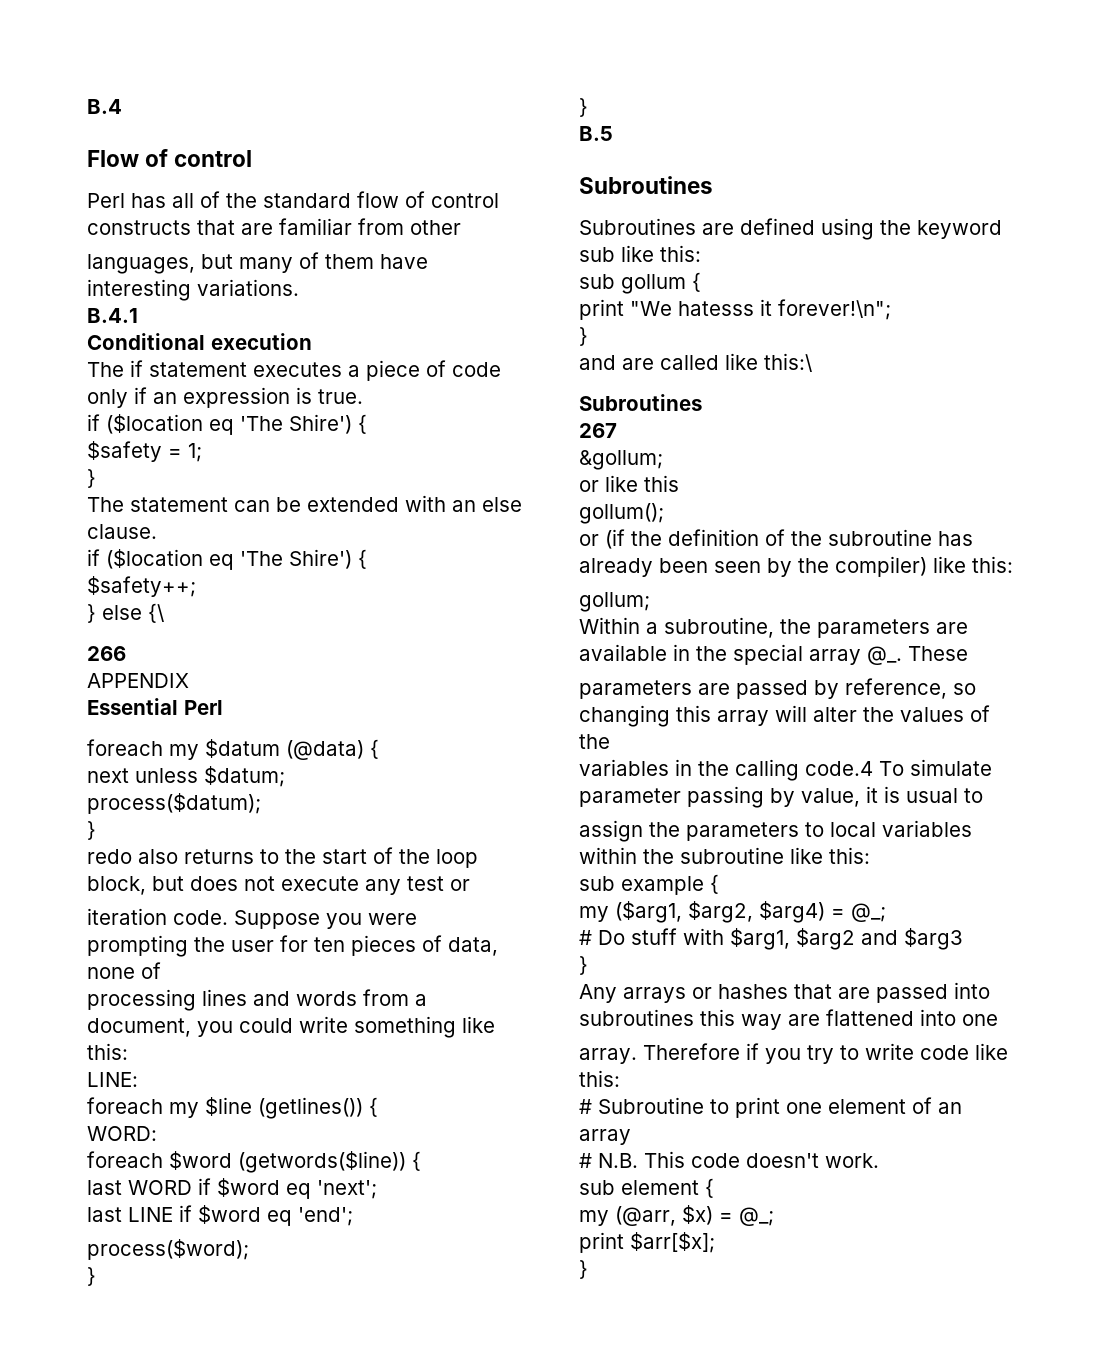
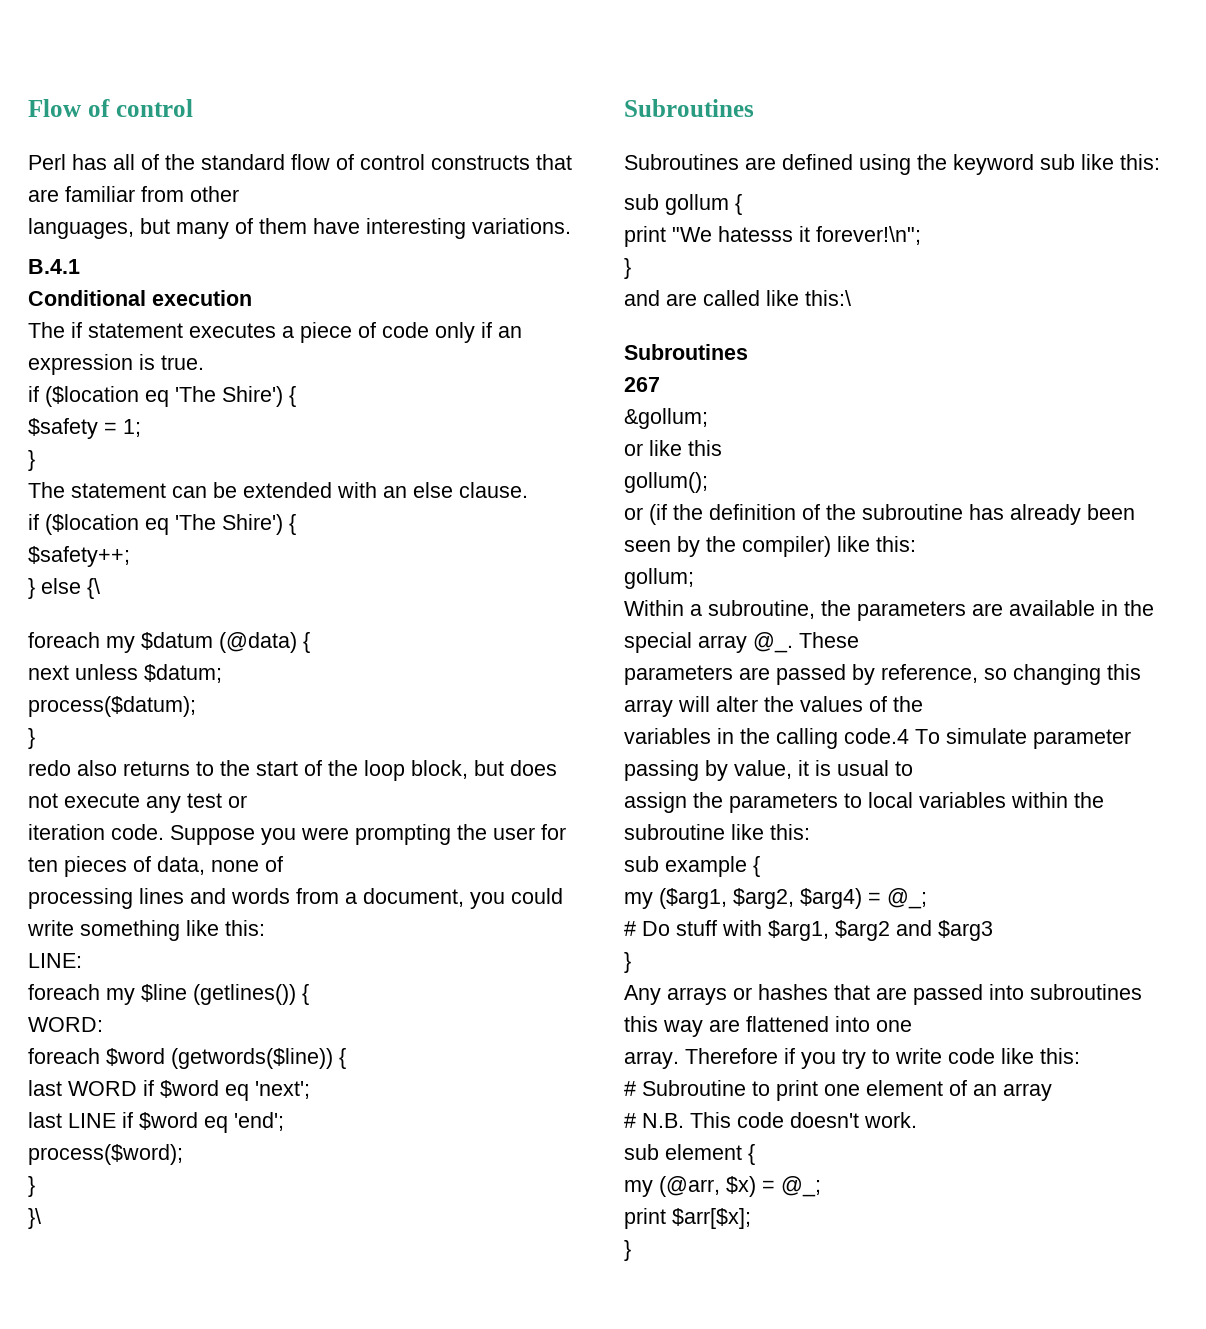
[87,99,122,114] B.4 // -> (28, 108) none
[87,646,126,661] [87,673,189,688] [87,698,223,715] // 266 // APPENDIX // Essential Perl -> (100, 588) none
[579,98,588,117] [579,126,613,141] } // B.5 -> [28,1208,41,1229] }\

